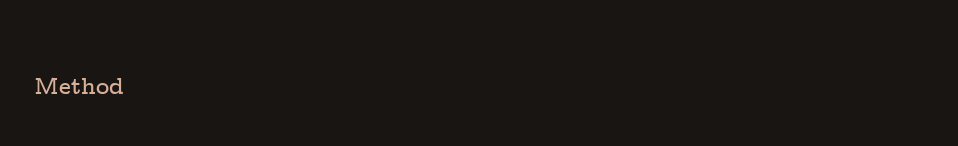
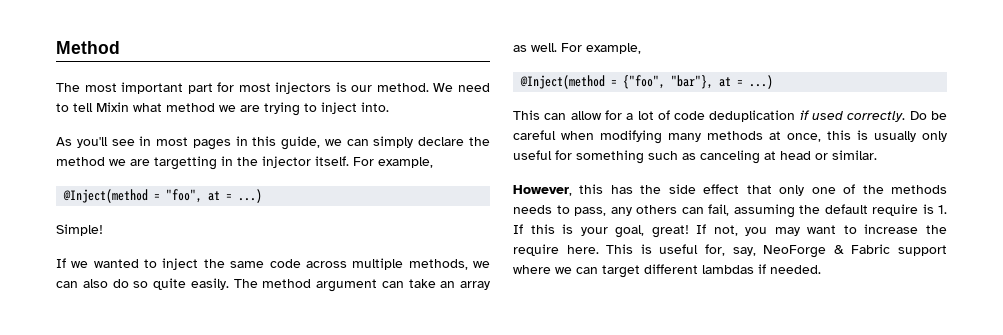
(124, 85) none -> [56,82,491,94] [56,102,389,116] [56,136,491,150] [56,156,433,170] [63,189,263,203] [56,224,103,236] [56,258,491,270] [56,278,490,292] [513,43,641,54] [520,75,774,89] [513,110,948,122] [513,130,947,144] [513,150,877,164] [513,184,947,196] [513,204,947,218] [513,224,947,238] [513,244,947,258] [513,264,821,278] // The most important part for most injectors is our method. We need to tell Mixin what method we are trying to inject into. // As you'll see in most pages in this guide, we can simply declare the method we are targetting in the injector itself. For example, // @Inject(method = "foo", at = ...) // Simple! // If we wanted to inject the same code across multiple methods, we can also do so quite easily. The method argument can take an array as well. For example, // @Inject(method = {"foo", "bar"}, at = ...) // This can allow for a lot of code deduplication if used correctly. Do be careful when modifying many methods at once, this is usually only useful for something such as canceling at head or similar. // However, this has the side effect that only one of the methods needs to pass, any others can fail, assuming the default require is 1. If this is your goal, great! If not, you may want to increase the require here. This is useful for, say, NeoForge & Fabric support where we can target different lambdas if needed.

